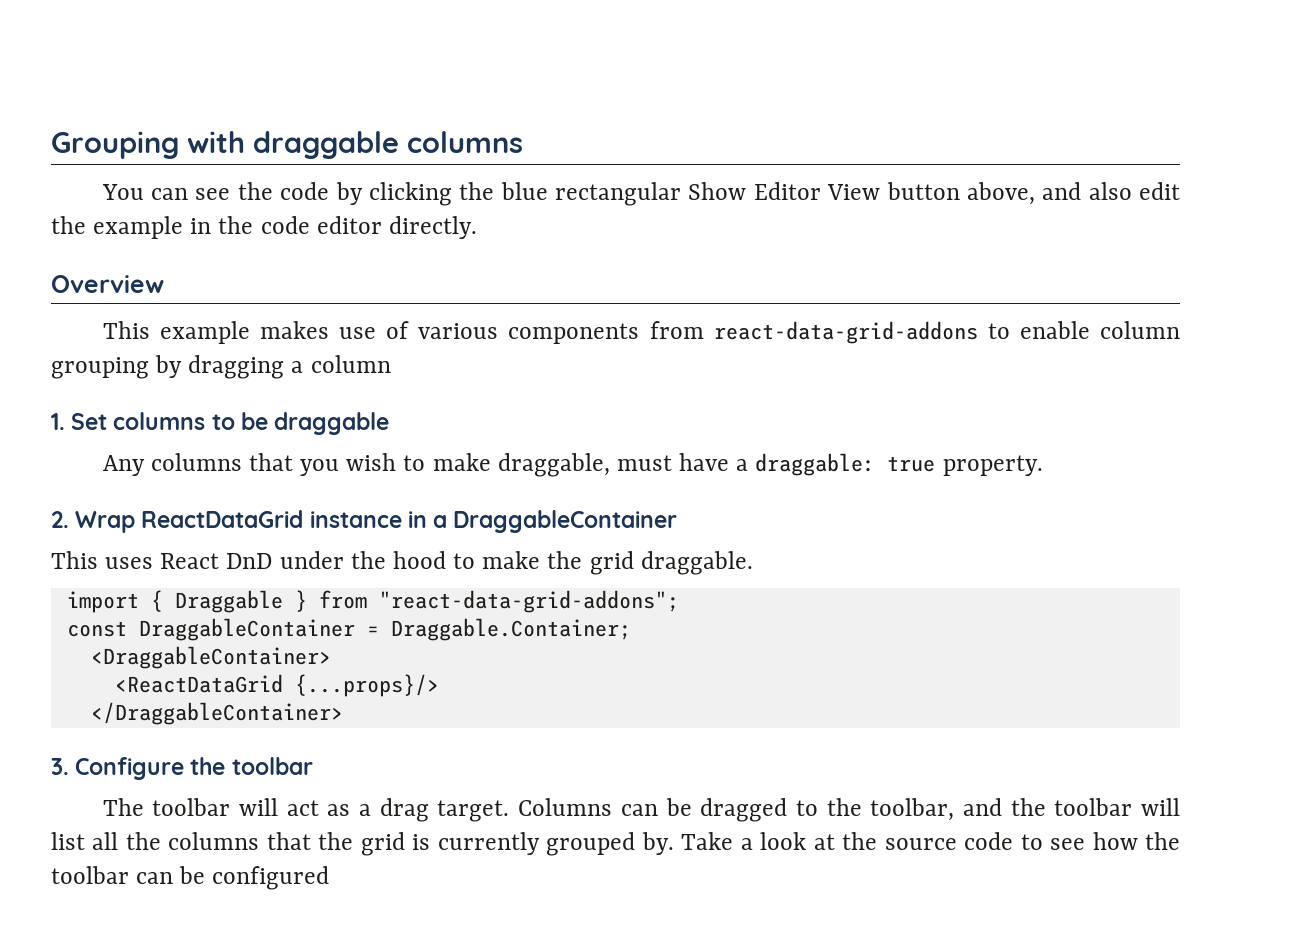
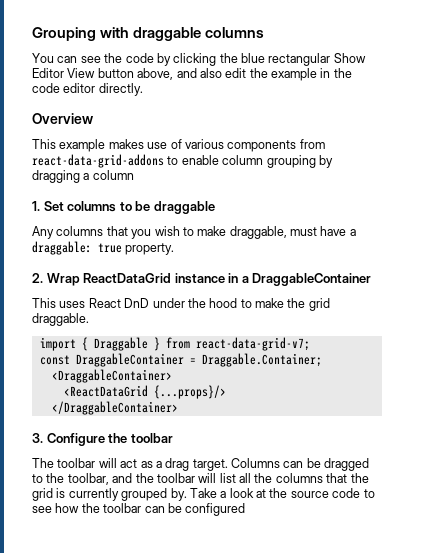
[378,590,679,613] "react-data-grid-addons"; -> [195,337,310,351] react-data-grid-v7;

